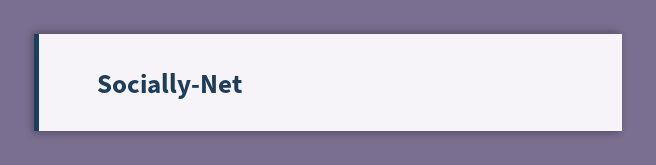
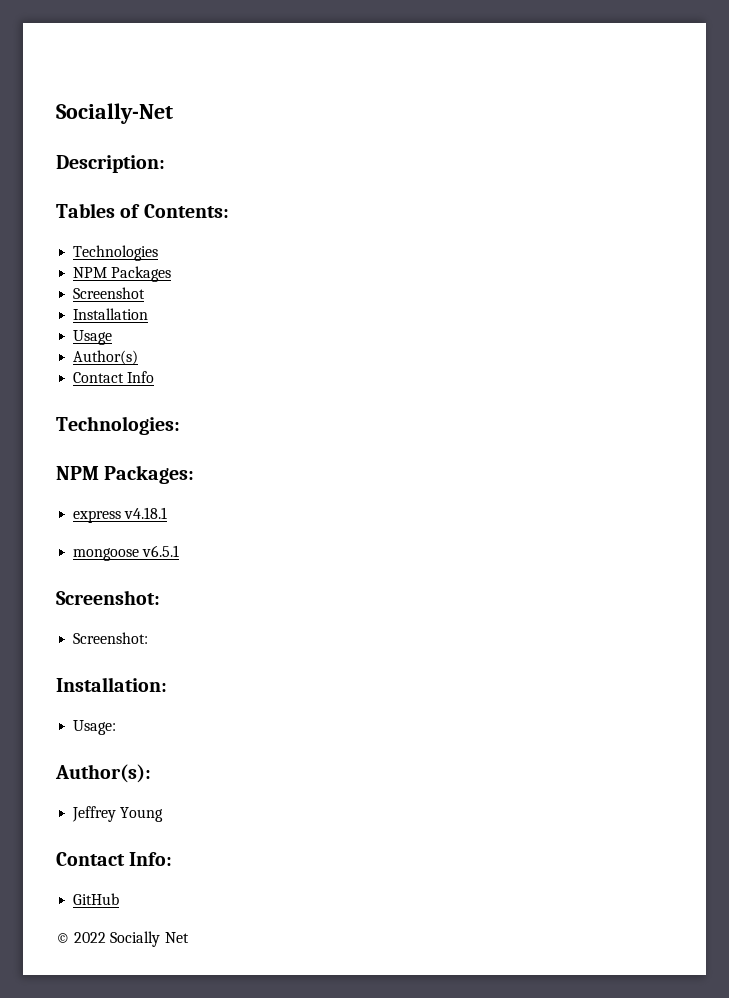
(242, 86) none -> [56,155,165,173] [56,203,229,218] [73,245,159,261] [73,266,172,282] [73,287,146,299] [73,308,149,320] [73,330,113,345] [73,350,139,365] [73,371,155,383] [56,416,180,435] [56,465,195,484] [73,507,168,523] [73,545,180,561] [56,590,160,605] [73,632,149,644] [56,677,167,692] [73,720,117,735] [55,764,151,783] [72,806,164,822] [56,852,173,866] [73,893,120,905] [56,931,189,947] // Description: // Tables of Contents: // Technologies // NPM Packages // Screenshot // Installation // Usage // Author(s) // Contact Info // Technologies: // NPM Packages: // express v4.18.1 // mongoose v6.5.1 // Screenshot: // Screenshot: // Installation: // Usage: // Author(s): // Jeffrey Young // Contact Info: // GitHub // © 2022 Socially Net

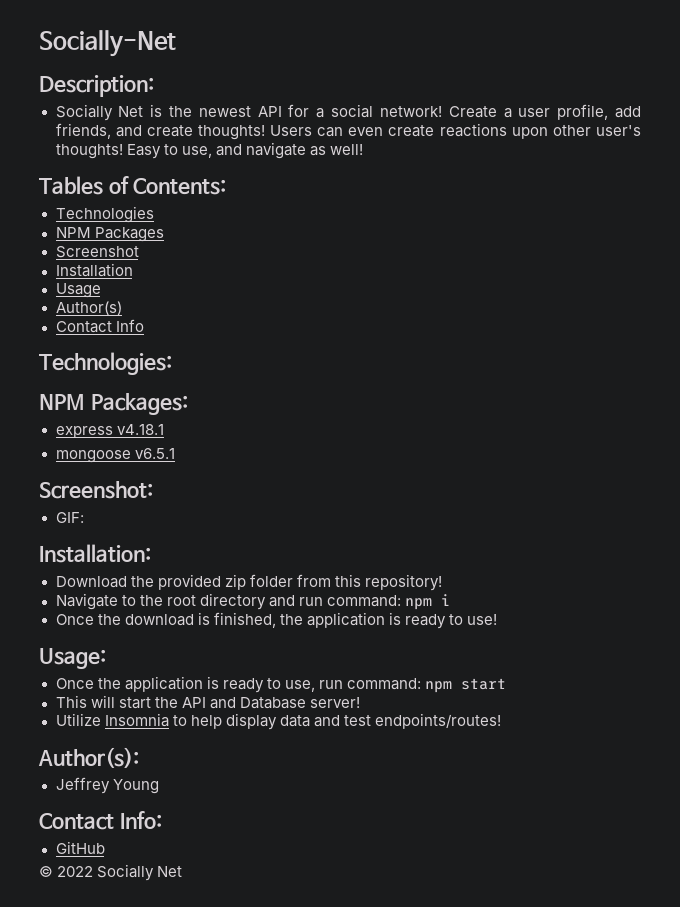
(165, 164) none -> [55,104,641,121] [55,123,641,140] [55,142,363,159] // Socially Net is the newest API for a social network! Create a user profile, add friends, and create thoughts! Users can even create reactions upon other user's thoughts! Easy to use, and navigate as well!
[73,632,149,644] Screenshot: -> [55,512,84,523] GIF:
[73,720,117,735] Usage: -> [55,574,442,591] [55,593,450,610] [55,612,498,629] [39,648,106,669] [55,676,506,693] [55,695,360,709] [55,713,501,730] Download the provided zip folder from this repository! // Navigate to the root directory and run command: npm i // Once the download is finished, the application is ready to use! // Usage: // Once the application is ready to use, run command: npm start // This will start the API and Database server! // Utilize Insomnia to help display data and test endpoints/routes!

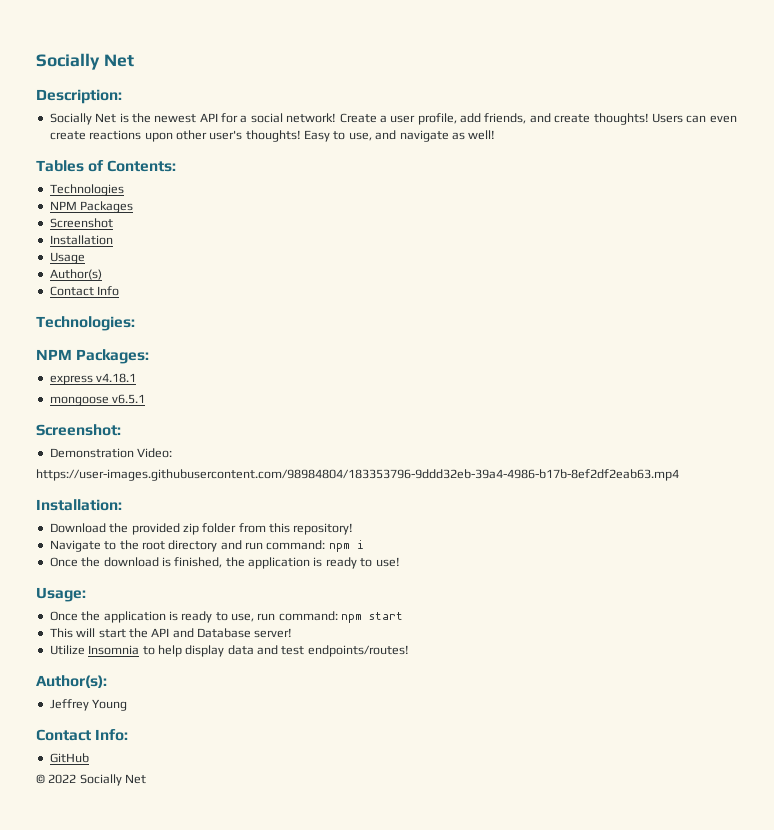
[39,30,176,57] Socially-Net -> [36,53,134,70] Socially Net
[55,512,84,523] GIF: -> [49,448,173,458] [36,469,679,481] Demonstration Video: // https://user-images.githubusercontent.com/98984804/183353796-9ddd32eb-39a4-4986-b17b-8ef2df2eab63.mp4

